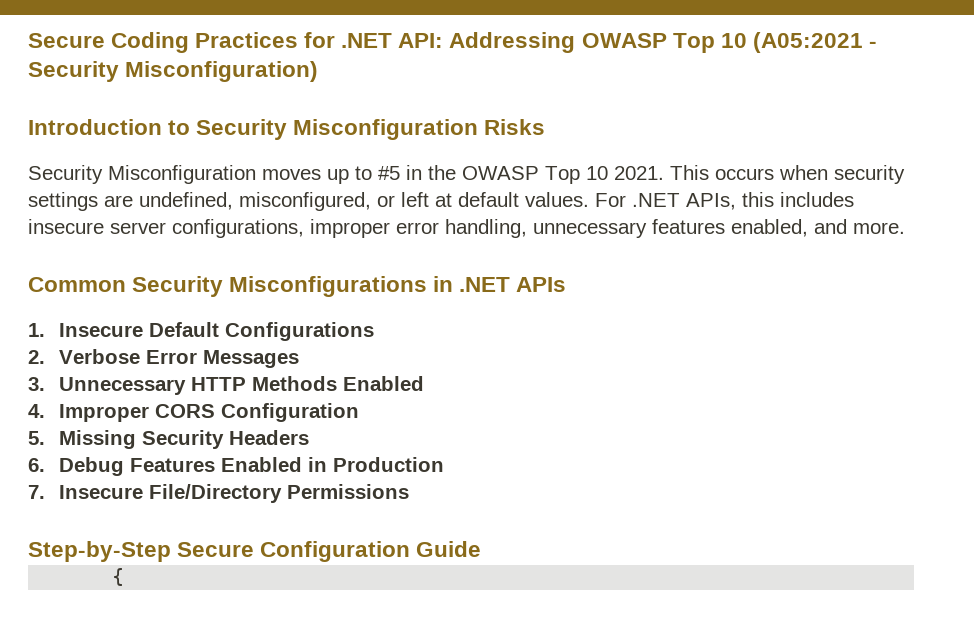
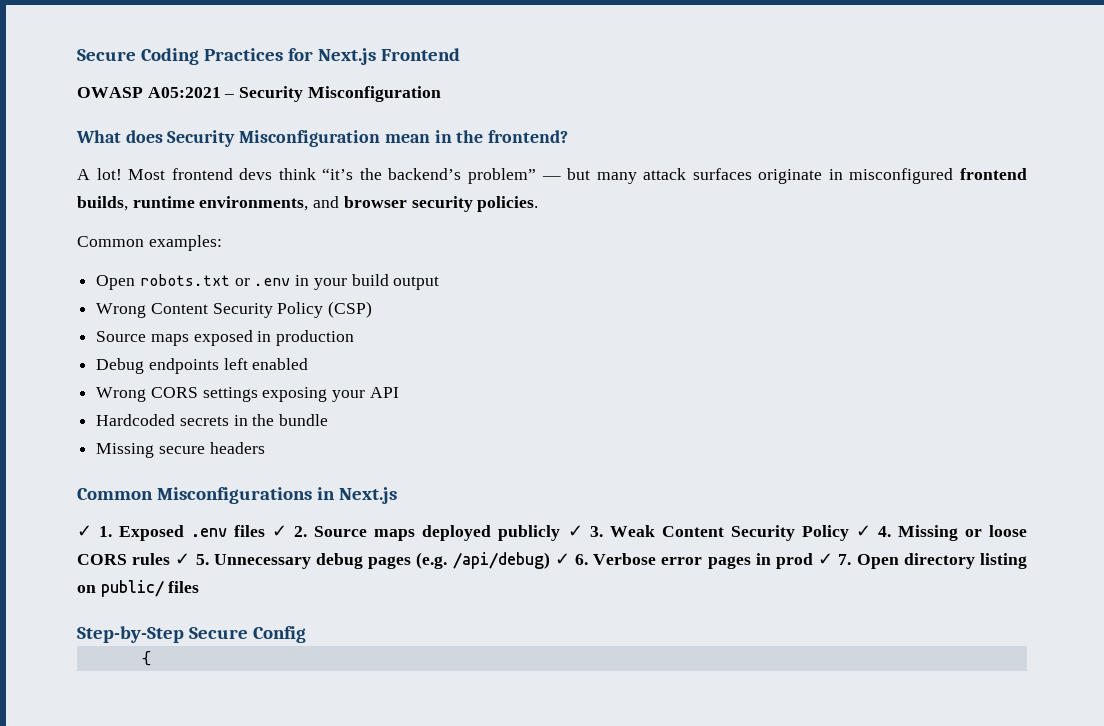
[341,32,877,53] [28,61,319,82] [28,119,546,140] [28,165,905,184] [28,192,854,211] [28,219,905,238] [28,276,567,297] [28,322,375,341] [28,349,300,368] [28,376,425,395] [28,403,360,422] [28,430,310,449] [28,457,445,476] [28,484,410,503] .NET API: Addressing OWASP Top 10 (A05:2021 - Security Misconfiguration) // Introduction to Security Misconfiguration Risks // Security Misconfiguration moves up to #5 in the OWASP Top 10 2021. This occurs when security settings are undefined, misconfigured, or left at default values. For .NET APIs, this includes insecure server configurations, improper error handling, unnecessary features enabled, and more. // Common Security Misconfigurations in .NET APIs // 1. Insecure Default Configurations // 2. Verbose Error Messages // 3. Unnecessary HTTP Methods Enabled // 4. Improper CORS Configuration // 5. Missing Security Headers // 6. Debug Features Enabled in Production // 7. Insecure File/Directory Permissions -> [317,48,460,65] [77,86,441,102] [76,130,569,147] [77,168,1027,184] [77,196,539,212] [77,235,222,251] [96,274,440,290] [96,301,373,318] [96,330,355,346] [96,358,309,374] [96,387,399,402] [96,414,329,426] [96,442,265,458] [77,487,397,504] [77,525,1027,541] [77,552,1028,569] [77,580,200,597] Next.js Frontend // OWASP A05:2021 – Security Misconfiguration // What does Security Misconfiguration mean in the frontend? // A lot! Most frontend devs think “it’s the backend’s problem” — but many attack surfaces originate in misconfigured frontend builds, runtime environments, and browser security policies. // Common examples: // Open robots.txt or .env in your build output // Wrong Content Security Policy (CSP) // Source maps exposed in production // Debug endpoints left enabled // Wrong CORS settings exposing your API // Hardcoded secrets in the bundle // Missing secure headers // Common Misconfigurations in Next.js // ✓ 1. Exposed .env files ✓ 2. Source maps deployed publicly ✓ 3. Weak Content Security Policy ✓ 4. Missing or loose CORS rules ✓ 5. Unnecessary debug pages (e.g. /api/debug) ✓ 6. Verbose error pages in prod ✓ 7. Open directory listing on public/ files
[260,541,482,562] Configuration Guide -> [252,626,306,643] Config

